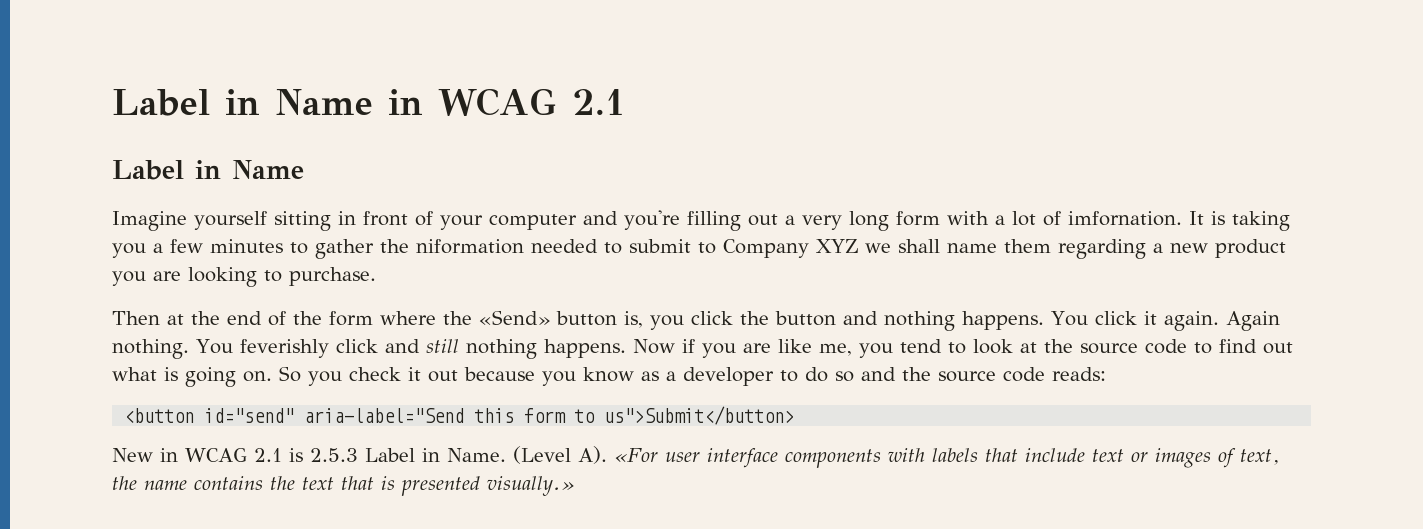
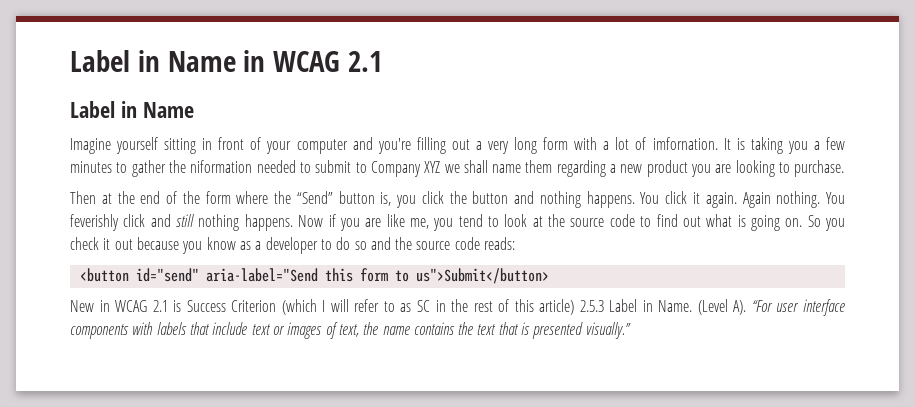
[479,310,550,325] «Send» -> [296,191,333,204] “Send”
(303, 455) none -> [186,299,575,315] Success Criterion (which I will refer to as SC in the rest of this article)
[614,448,658,462] «For -> [751,300,773,312] “For
[487,476,574,496] visually.» -> [585,322,631,339] visually.”

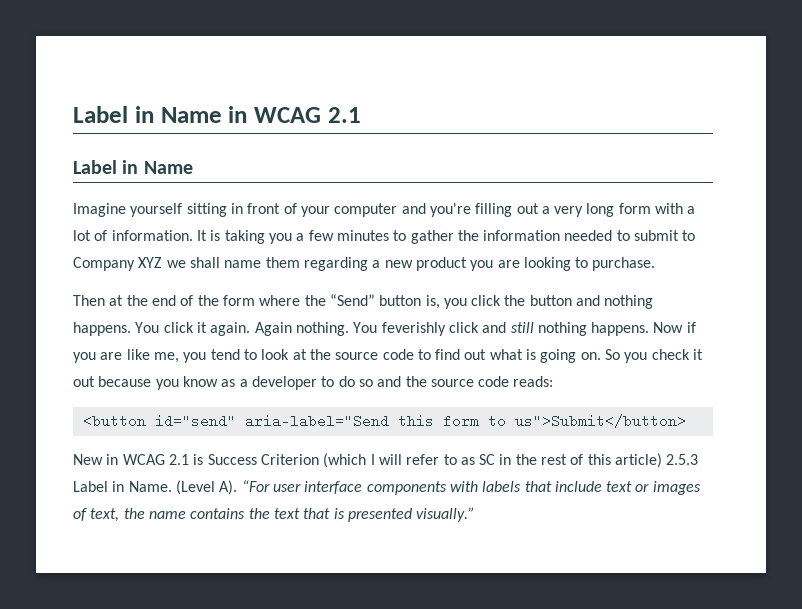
[652,137,718,150] imfornation. -> [111,230,193,241] information.
[190,160,253,173] niformation -> [483,230,561,241] information

